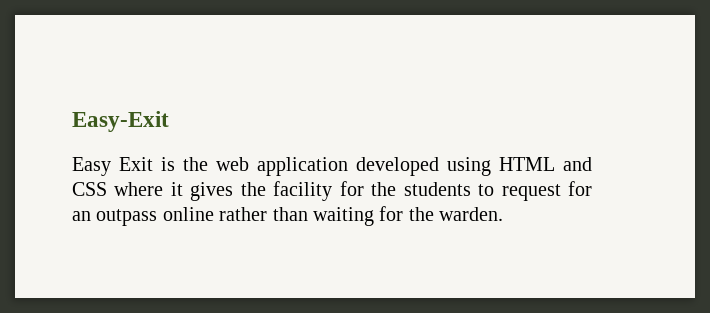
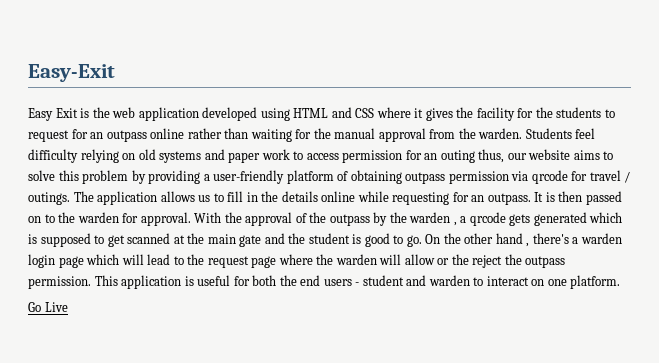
[439,207,504,221] warden. -> [334,128,596,142] [28,149,614,163] [28,170,631,184] [28,191,622,205] [28,212,623,226] [28,233,622,247] [28,254,566,268] [28,275,621,289] [28,302,68,312] manual approval from the warden. Students feel difficulty relying on old systems and paper work to access permission for an outing thus, our website aims to solve this problem by providing a user-friendly platform of obtaining outpass permission via qrcode for travel / outings. The application allows us to fill in the details online while requesting for an outpass. It is then passed on to the warden for approval. With the approval of the outpass by the warden , a qrcode gets generated which is supposed to get scanned at the main gate and the student is good to go. On the other hand , there's a warden login page which will lead to the request page where the warden will allow or the reject the outpass permission. This application is useful for both the end users - student and warden to interact on one platform. // Go Live

